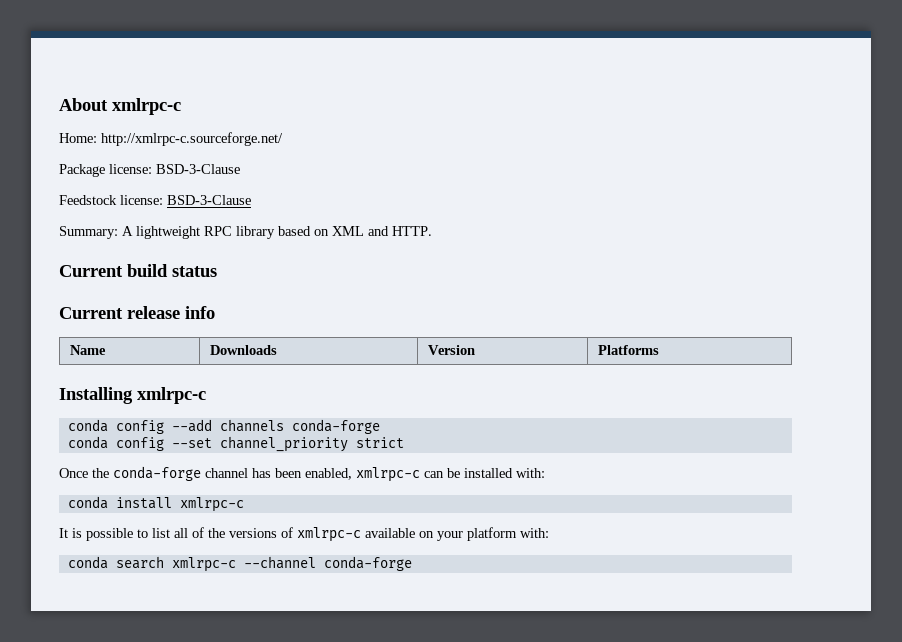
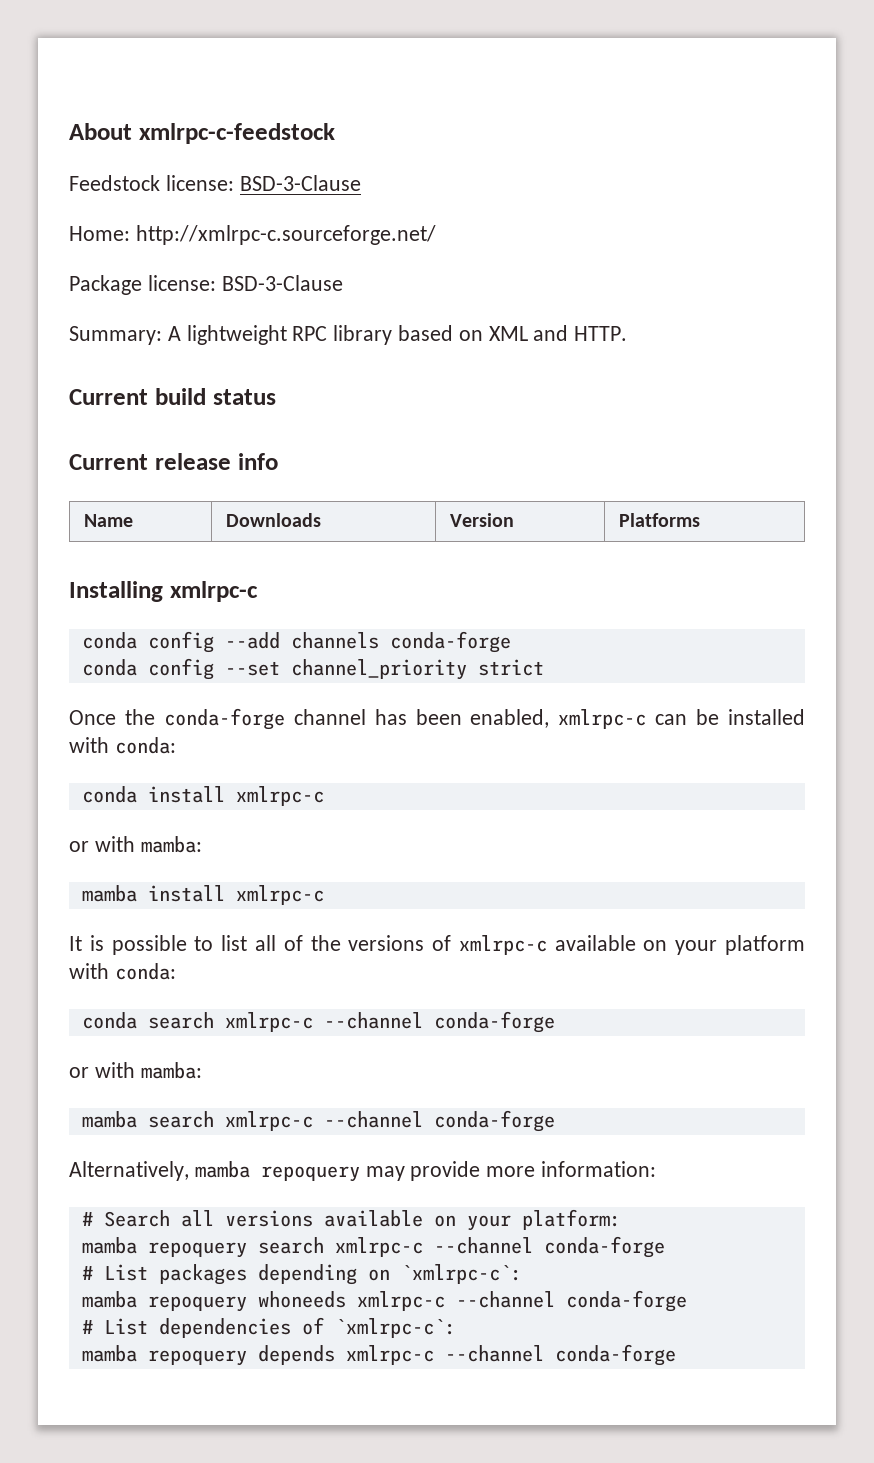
[112,98,181,115] xmlrpc-c -> [138,123,335,144] [69,175,361,191] xmlrpc-c-feedstock // Feedstock license: BSD-3-Clause
[59,195,251,205] // Feedstock license: BSD-3-Clause -> (343, 283) none
[516,468,545,478] with: -> [69,737,176,754] with conda:
(244, 504) none -> [69,836,202,853] [81,885,324,905] // or with mamba: // mamba install xmlrpc-c
[520,528,549,538] with: -> [69,963,176,980] with conda:
(412, 563) none -> [69,1062,202,1079] [81,1110,555,1132] [69,1161,657,1182] [81,1209,621,1231] [81,1236,665,1258] [81,1264,522,1285] [81,1290,687,1312] [81,1317,456,1338] [81,1344,676,1366] // or with mamba: // mamba search xmlrpc-c --channel conda-forge // Alternatively, mamba repoquery may provide more information: // # Search all versions available on your platform: // mamba repoquery search xmlrpc-c --channel conda-forge // # List packages depending on `xmlrpc-c`: // mamba repoquery whoneeds xmlrpc-c --channel conda-forge // # List dependencies of `xmlrpc-c`: // mamba repoquery depends xmlrpc-c --channel conda-forge

